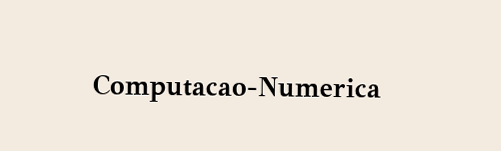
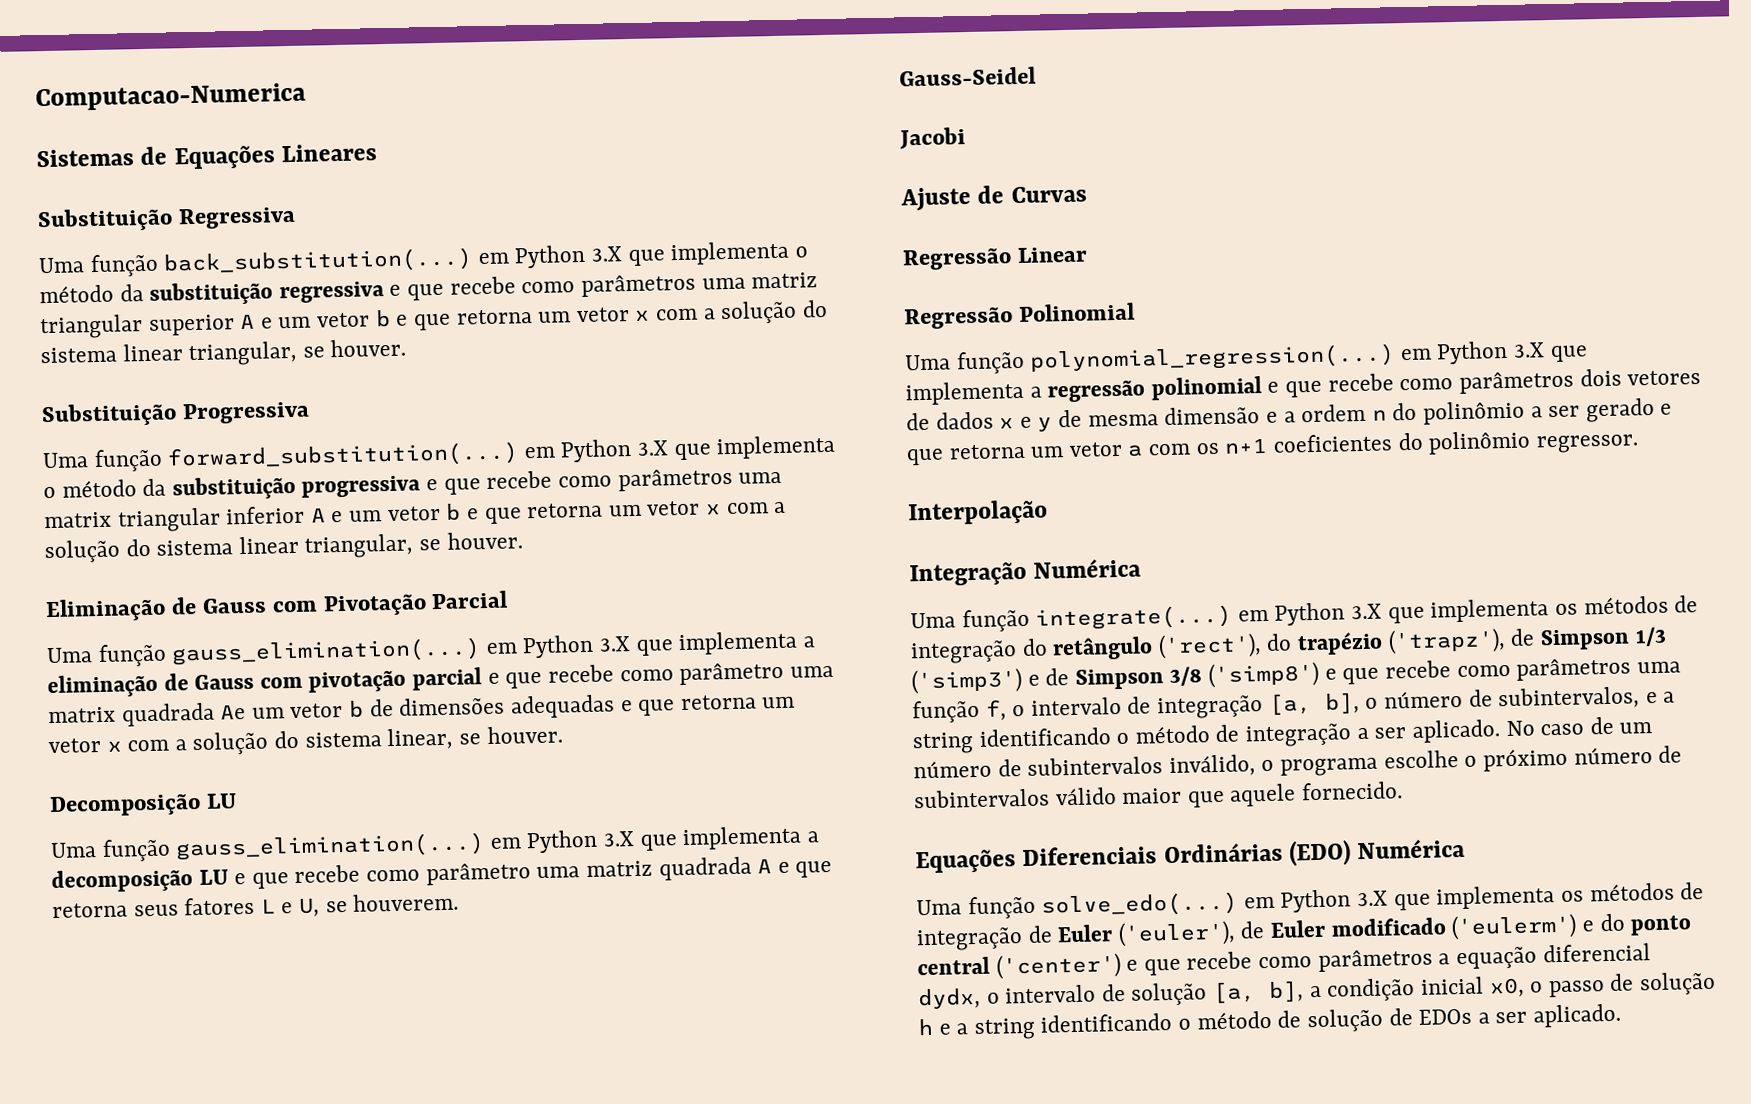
(381, 89) none -> [36,143,377,170] [37,206,296,233] [38,240,808,278] [39,272,819,306] [39,299,828,340] [40,338,407,367] [41,401,310,428] [42,434,837,473] [43,467,783,501] [44,500,787,533] [44,531,523,564] [45,590,509,623] [46,630,815,668] [47,661,834,699] [48,694,796,727] [48,725,563,756] [49,792,237,818] [50,825,819,862] [51,856,833,894] [52,892,460,919] [899,66,1036,87] [899,127,966,150] [900,185,1087,212] [902,246,1088,271] [903,302,1135,330] [904,340,1588,375] [905,368,1702,406] [906,397,1673,432] [906,430,1639,466] [907,499,1048,526] [909,557,1142,587] [910,595,1699,633] [910,626,1667,665] [911,657,1681,695] [912,686,1676,724] [912,716,1653,755] [913,745,1683,779] [913,781,1404,809] [915,837,1466,874] [916,882,1705,920] [916,913,1693,952] [917,943,1651,980] [918,971,1716,1010] [918,1003,1621,1041] // Sistemas de Equações Lineares // Substituição Regressiva // Uma função back_substitution(...) em Python 3.X que implementa o método da substituição regressiva e que recebe como parâmetros uma matriz triangular superior A e um vetor b e que retorna um vetor x com a solução do sistema linear triangular, se houver. // Substituição Progressiva // Uma função forward_substitution(...) em Python 3.X que implementa o método da substituição progressiva e que recebe como parâmetros uma matrix triangular inferior A e um vetor b e que retorna um vetor x com a solução do sistema linear triangular, se houver. // Eliminação de Gauss com Pivotação Parcial // Uma função gauss_elimination(...) em Python 3.X que implementa a eliminação de Gauss com pivotação parcial e que recebe como parâmetro uma matrix quadrada Ae um vetor b de dimensões adequadas e que retorna um vetor x com a solução do sistema linear, se houver. // Decomposição LU // Uma função gauss_elimination(...) em Python 3.X que implementa a decomposição LU e que recebe como parâmetro uma matriz quadrada A e que retorna seus fatores L e U, se houverem. // Gauss-Seidel // Jacobi // Ajuste de Curvas // Regressão Linear // Regressão Polinomial // Uma função polynomial_regression(...) em Python 3.X que implementa a regressão polinomial e que recebe como parâmetros dois vetores de dados x e y de mesma dimensão e a ordem n do polinômio a ser gerado e que retorna um vetor a com os n+1 coeficientes do polinômio regressor. // Interpolação // Integração Numérica // Uma função integrate(...) em Python 3.X que implementa os métodos de integração do retângulo ('rect'), do trapézio ('trapz'), de Simpson 1/3 ('simp3') e de Simpson 3/8 ('simp8') e que recebe como parâmetros uma função f, o intervalo de integração [a, b], o número de subintervalos, e a string identificando o método de integração a ser aplicado. No caso de um número de subintervalos inválido, o programa escolhe o próximo número de subintervalos válido maior que aquele fornecido. // Equações Diferenciais Ordinárias (EDO) Numérica // Uma função solve_edo(...) em Python 3.X que implementa os métodos de integração de Euler ('euler'), de Euler modificado ('eulerm') e do ponto central ('center') e que recebe como parâmetros a equação diferencial dydx, o intervalo de solução [a, b], a condição inicial x0, o passo de solução h e a string identificando o método de solução de EDOs a ser aplicado.

